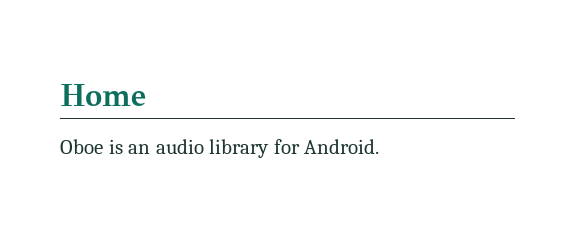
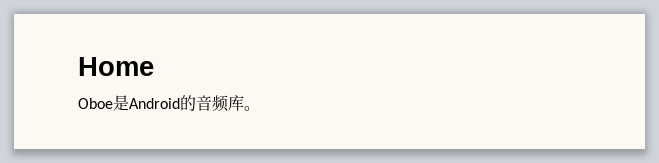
[108,139,380,158] is an audio library for Android. -> [113,95,260,112] 是Android的音频库。

